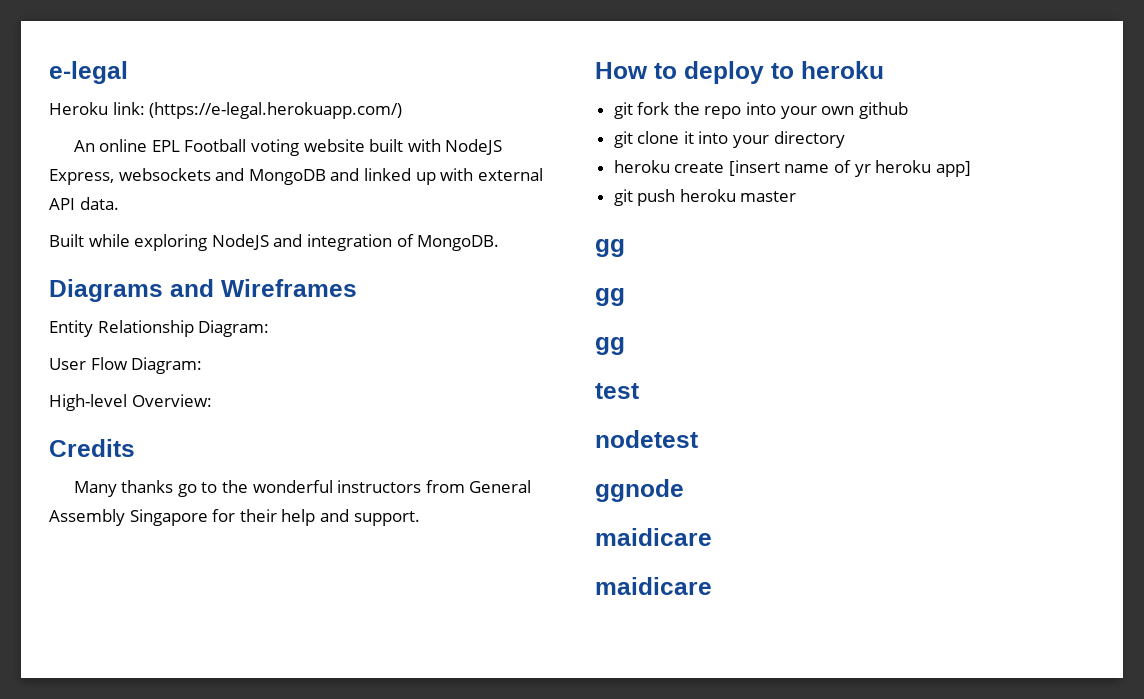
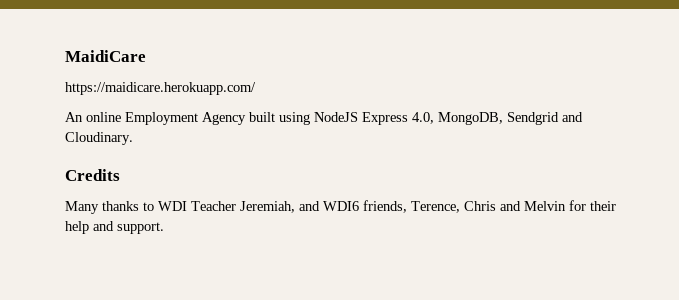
[49,61,128,84] [49,102,403,119] [73,139,503,156] [49,168,543,185] [49,197,119,210] [49,234,500,251] [49,279,357,302] [49,320,270,337] [49,357,203,374] [49,394,212,411] [49,439,135,457] [73,480,532,497] [49,509,208,526] e-legal // Heroku link: (https://e-legal.herokuapp.com/) // An online EPL Football voting website built with NodeJS Express, websockets and MongoDB and linked up with external API data. // Built while exploring NodeJS and integration of MongoDB. // Diagrams and Wireframes // Entity Relationship Diagram: // User Flow Diagram: // High-level Overview: // Credits // Many thanks go to the wonderful instructors from General Assembly Singapore -> [65,50,146,62] [65,82,256,95] [65,112,583,125] [65,132,133,145] [65,169,120,181] [65,200,566,214] MaidiCare // https://maidicare.herokuapp.com/ // An online Employment Agency built using NodeJS Express 4.0, MongoDB, Sendgrid and Cloudinary. // Credits // Many thanks to WDI Teacher Jeremiah, and WDI6 friends, Terence, Chris and Melvin
[595,61,884,84] [613,102,908,119] [613,131,845,148] [613,160,971,177] [613,189,797,206] [595,239,625,257] [595,288,625,306] [595,337,625,355] [595,383,639,399] [595,430,698,448] [595,479,684,502] [595,528,712,546] [595,577,712,595] // How to deploy to heroku // git fork the repo into your own github // git clone it into your directory // heroku create [insert name of yr heroku app] // git push heroku master // gg // gg // gg // test // nodetest // ggnode // maidicare // maidicare -> (164, 228) none

